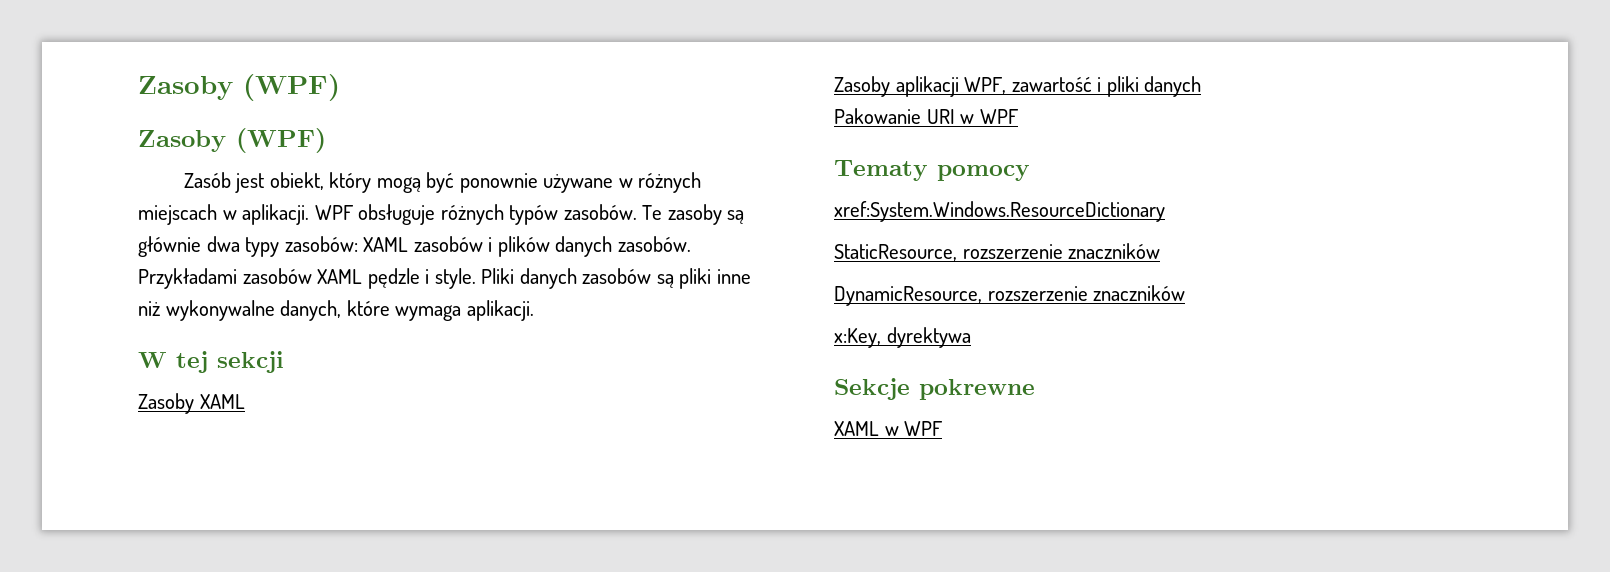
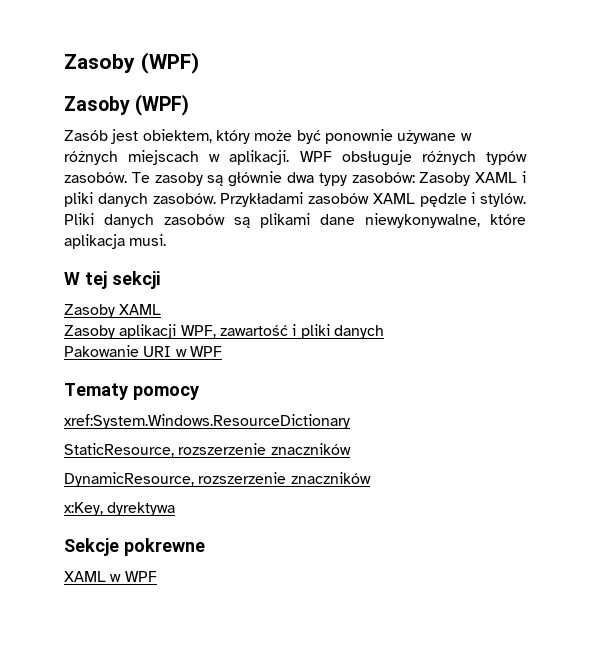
[269,172,421,193] obiekt, który mogą -> [142,129,293,144] obiektem, który może
[363,236,550,257] XAML zasobów i plików -> [419,171,527,186] [64,192,93,207] Zasoby XAML i pliki
[434,268,476,289] style. -> [480,193,526,207] stylów.
[679,268,751,289] [138,300,534,321] pliki inne niż wykonywalne danych, które wymaga aplikacji. -> [260,213,526,228] [64,234,167,249] plikami dane niewykonywalne, które aplikacja musi.

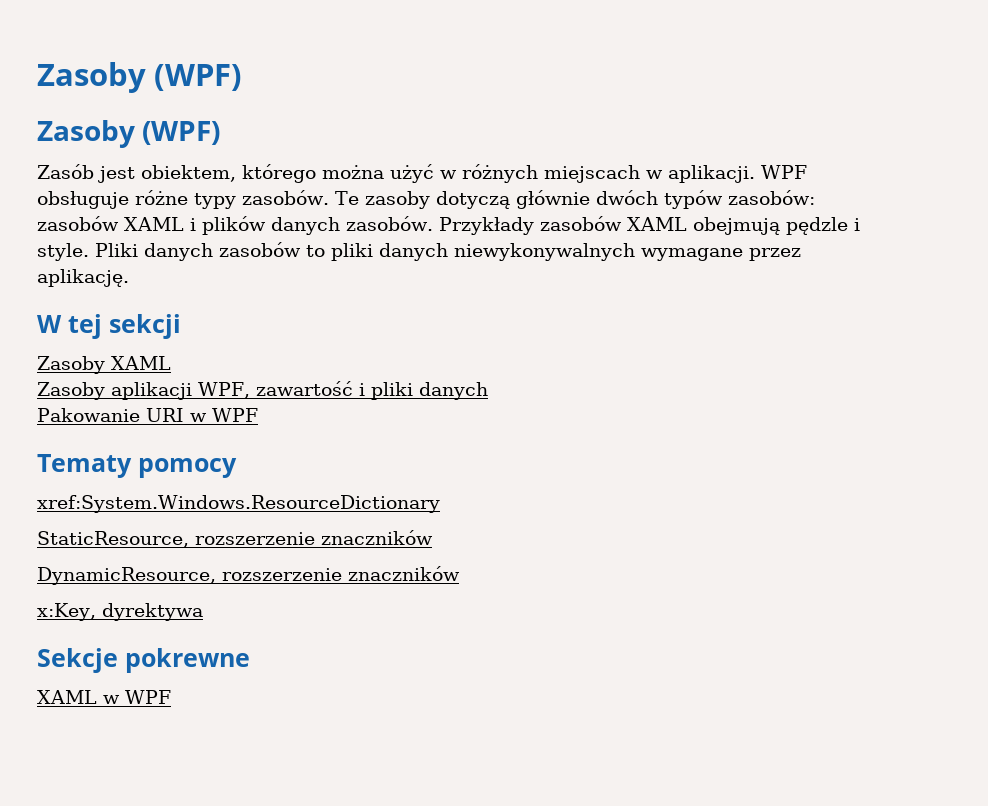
[215,129,457,144] który może być ponownie używane -> [242,164,434,183] którego można użyć
[421,151,527,165] różnych typów -> [135,190,236,209] różne typy
[207,171,471,187] są głównie dwa typy zasobów: Zasoby -> [435,190,815,209] [37,216,119,231] dotyczą głównie dwóch typów zasobów: zasobów
[64,192,93,207] pliki -> [201,216,266,235] plików
[220,192,415,207] Przykładami zasobów XAML -> [438,216,780,235] Przykłady zasobów XAML obejmują
[480,193,526,207] stylów. -> [37,243,89,261] style.
[234,213,526,228] [64,234,167,249] są plikami dane niewykonywalne, które aplikacja musi. -> [306,243,801,261] [37,269,129,287] to pliki danych niewykonywalnych wymagane przez aplikację.

